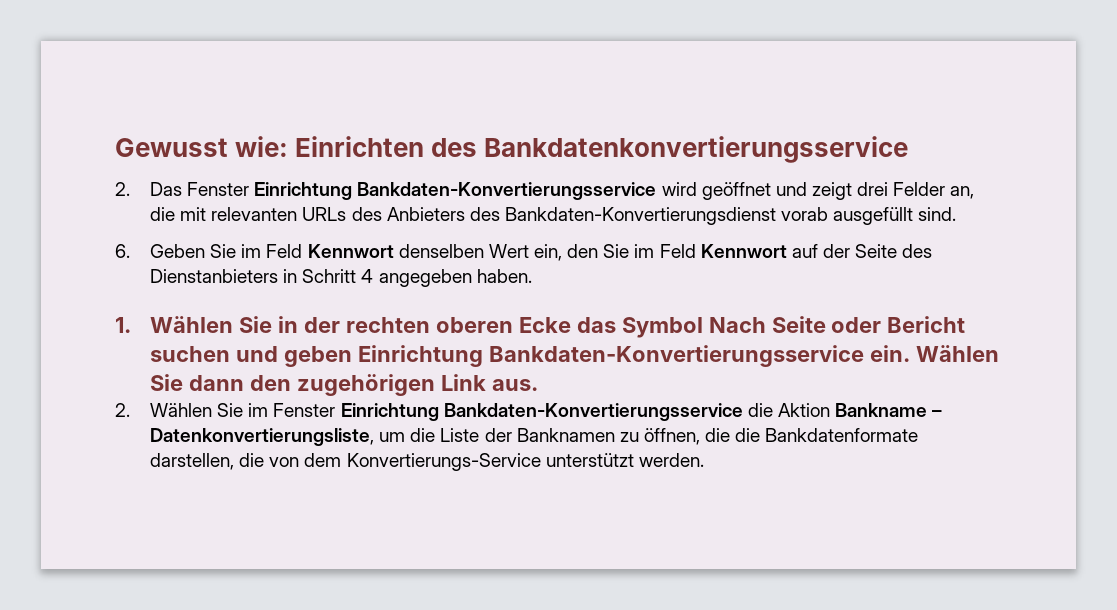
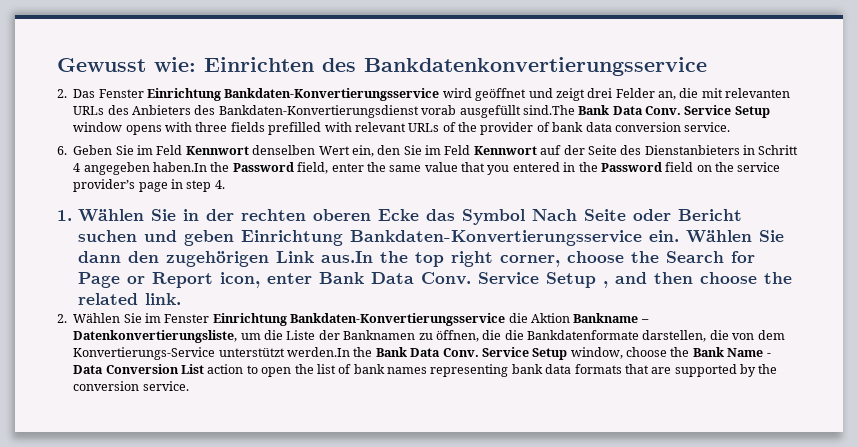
[918,207,957,221] sind. -> [522,105,770,118] [73,122,731,135] sind.The Bank Data Conv. Service Setup window opens with three fields prefilled with relevant URLs of the provider of bank data conversion service.
[476,269,532,283] haben. -> [153,162,781,175] [73,179,225,192] haben.In the Password field, enter the same value that you entered in the Password field on the service provider’s page in step 4.
[491,379,538,391] aus. -> [321,251,756,267] [78,272,793,288] [78,293,182,305] aus.In the top right corner, choose the Search for Page or Report icon, enter Bank Data Conv. Service Setup , and then choose the related link.
[638,453,704,467] werden. -> [287,347,771,360] [73,364,778,377] [73,381,189,391] werden.In the Bank Data Conv. Service Setup window, choose the Bank Name - Data Conversion List action to open the list of bank names representing bank data formats that are supported by the conversion service.

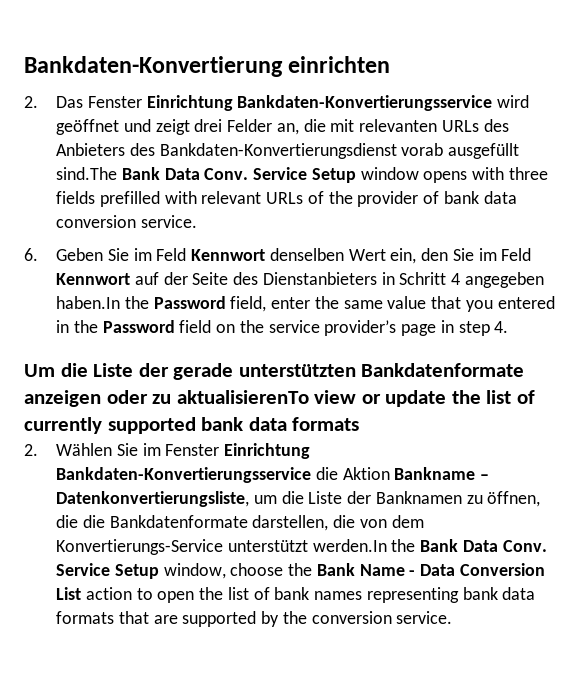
[57,57,707,76] Gewusst wie: Einrichten des Bankdatenkonvertierungsservice -> [24,56,391,77] Bankdaten-Konvertierung einrichten
[57,209,743,225] [78,230,785,246] [78,251,756,267] [78,272,793,288] [78,293,182,305] 1. Wählen Sie in der rechten oberen Ecke das Symbol Nach Seite oder Bericht suchen und geben Einrichtung Bankdaten-Konvertierungsservice ein. Wählen Sie dann den zugehörigen Link aus.In the top right corner, choose the Search for Page or Report icon, enter Bank Data Conv. Service Setup , and then choose the related link. -> [24,363,525,380] [24,390,535,407] [24,417,360,434] Um die Liste der gerade unterstützten Bankdatenformate anzeigen oder zu aktualisierenTo view or update the list of currently supported bank data formats

